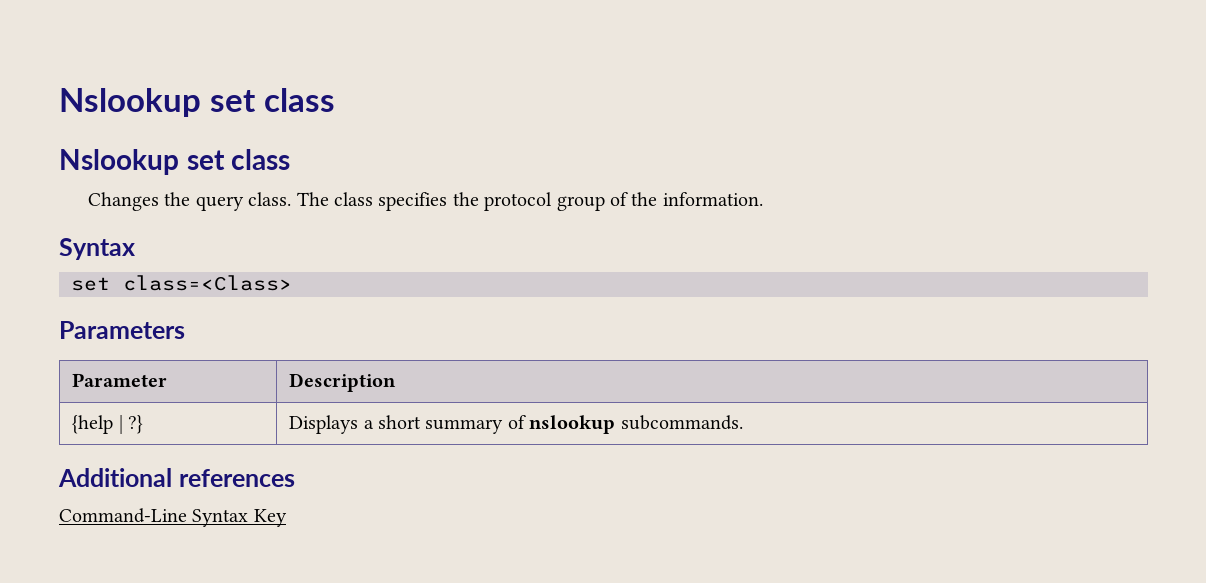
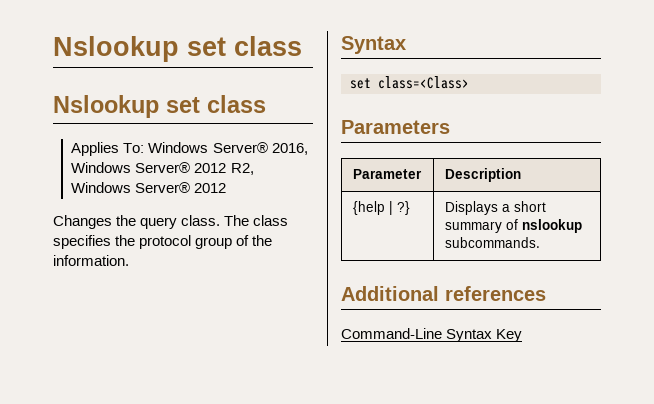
(291, 159) none -> [71,142,308,156] [71,162,254,175] [71,182,227,193] // Applies To: Windows Server® 2016, Windows Server® 2012 R2, Windows Server® 2012

